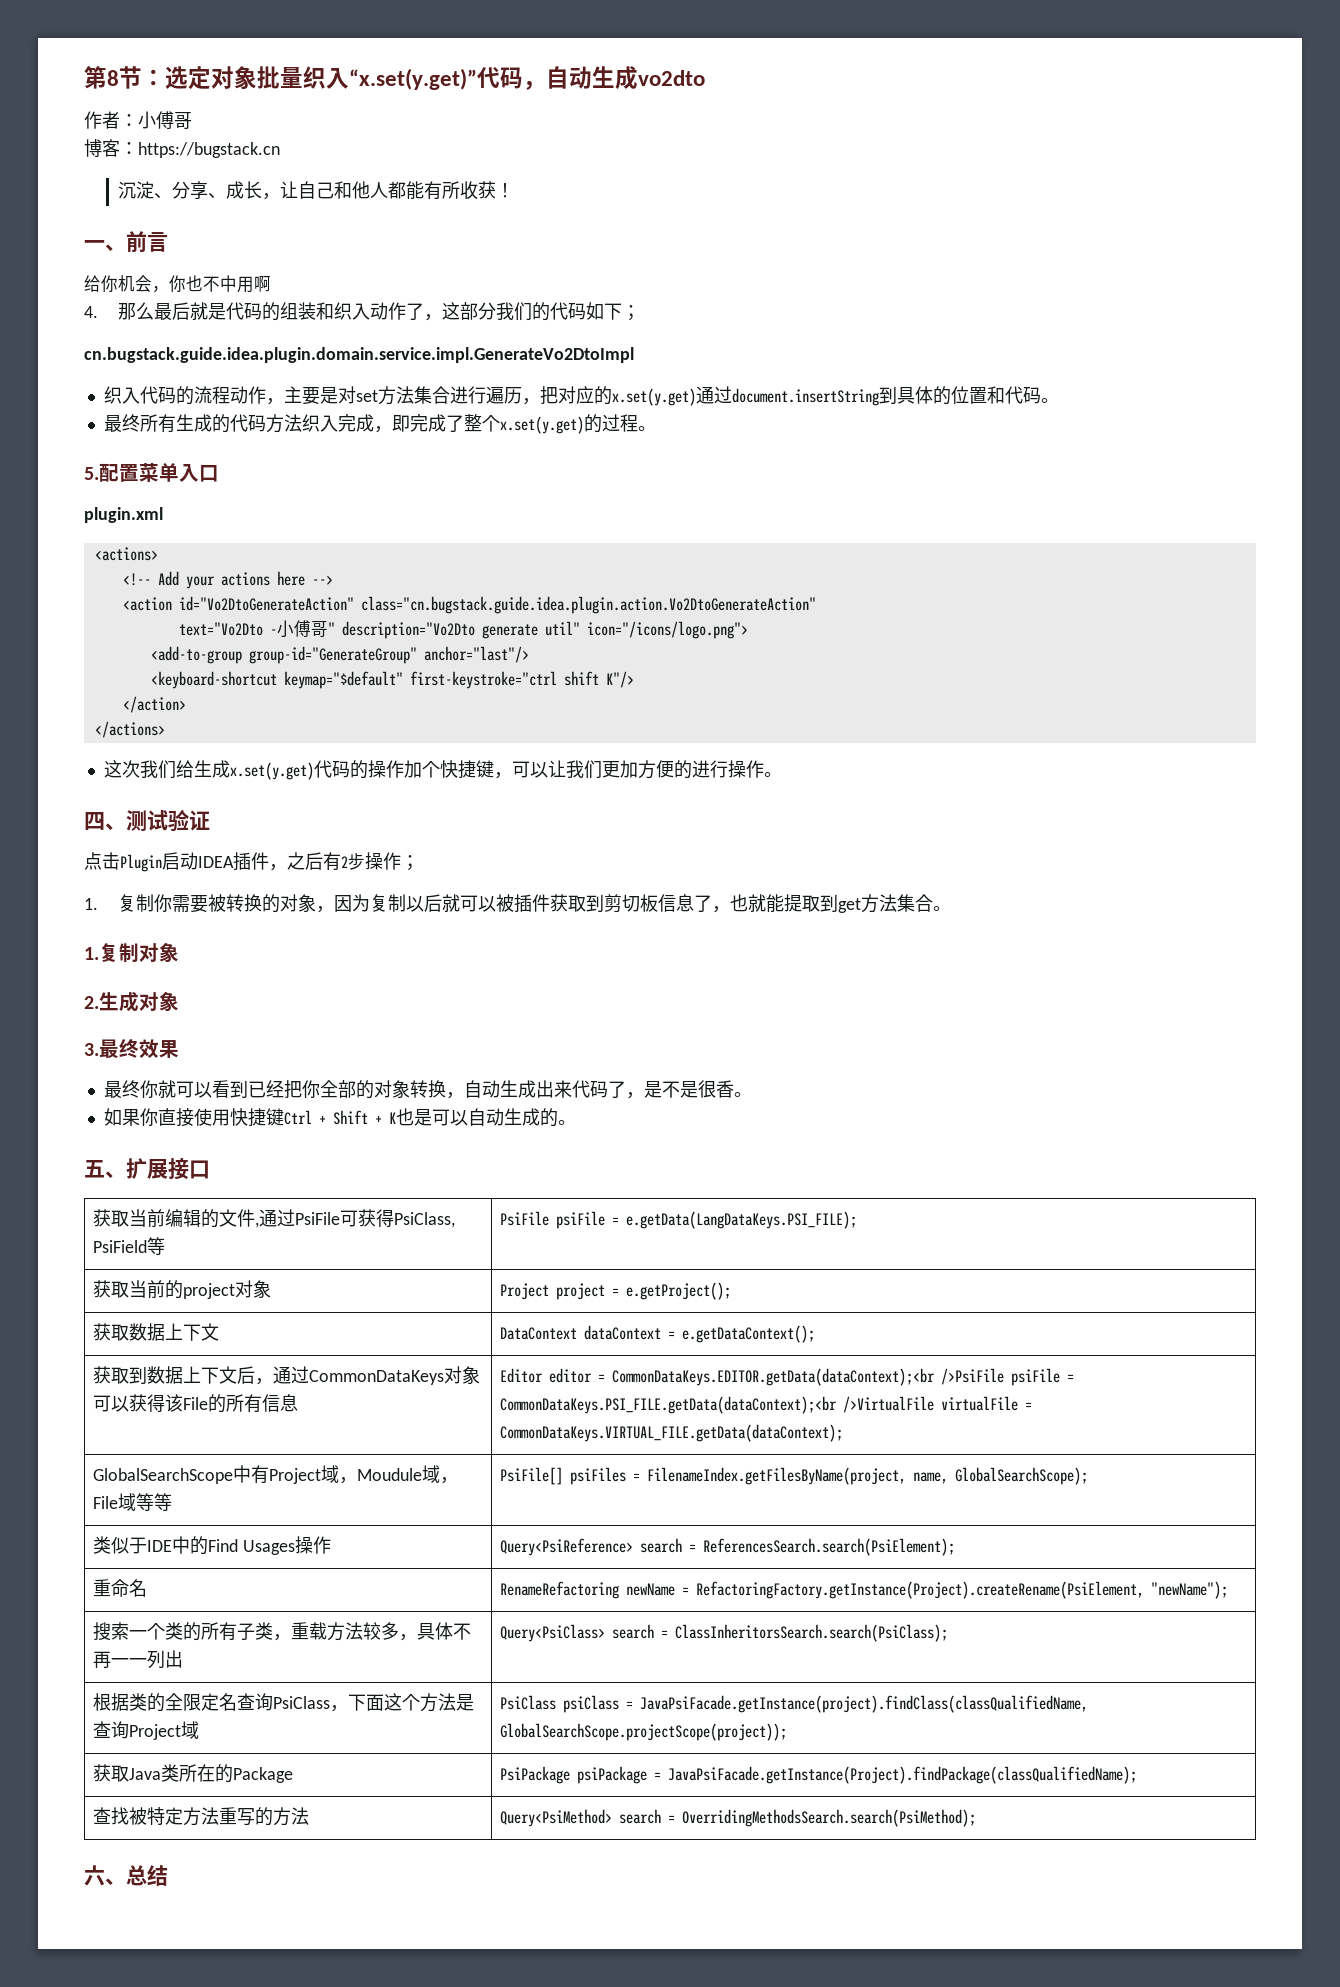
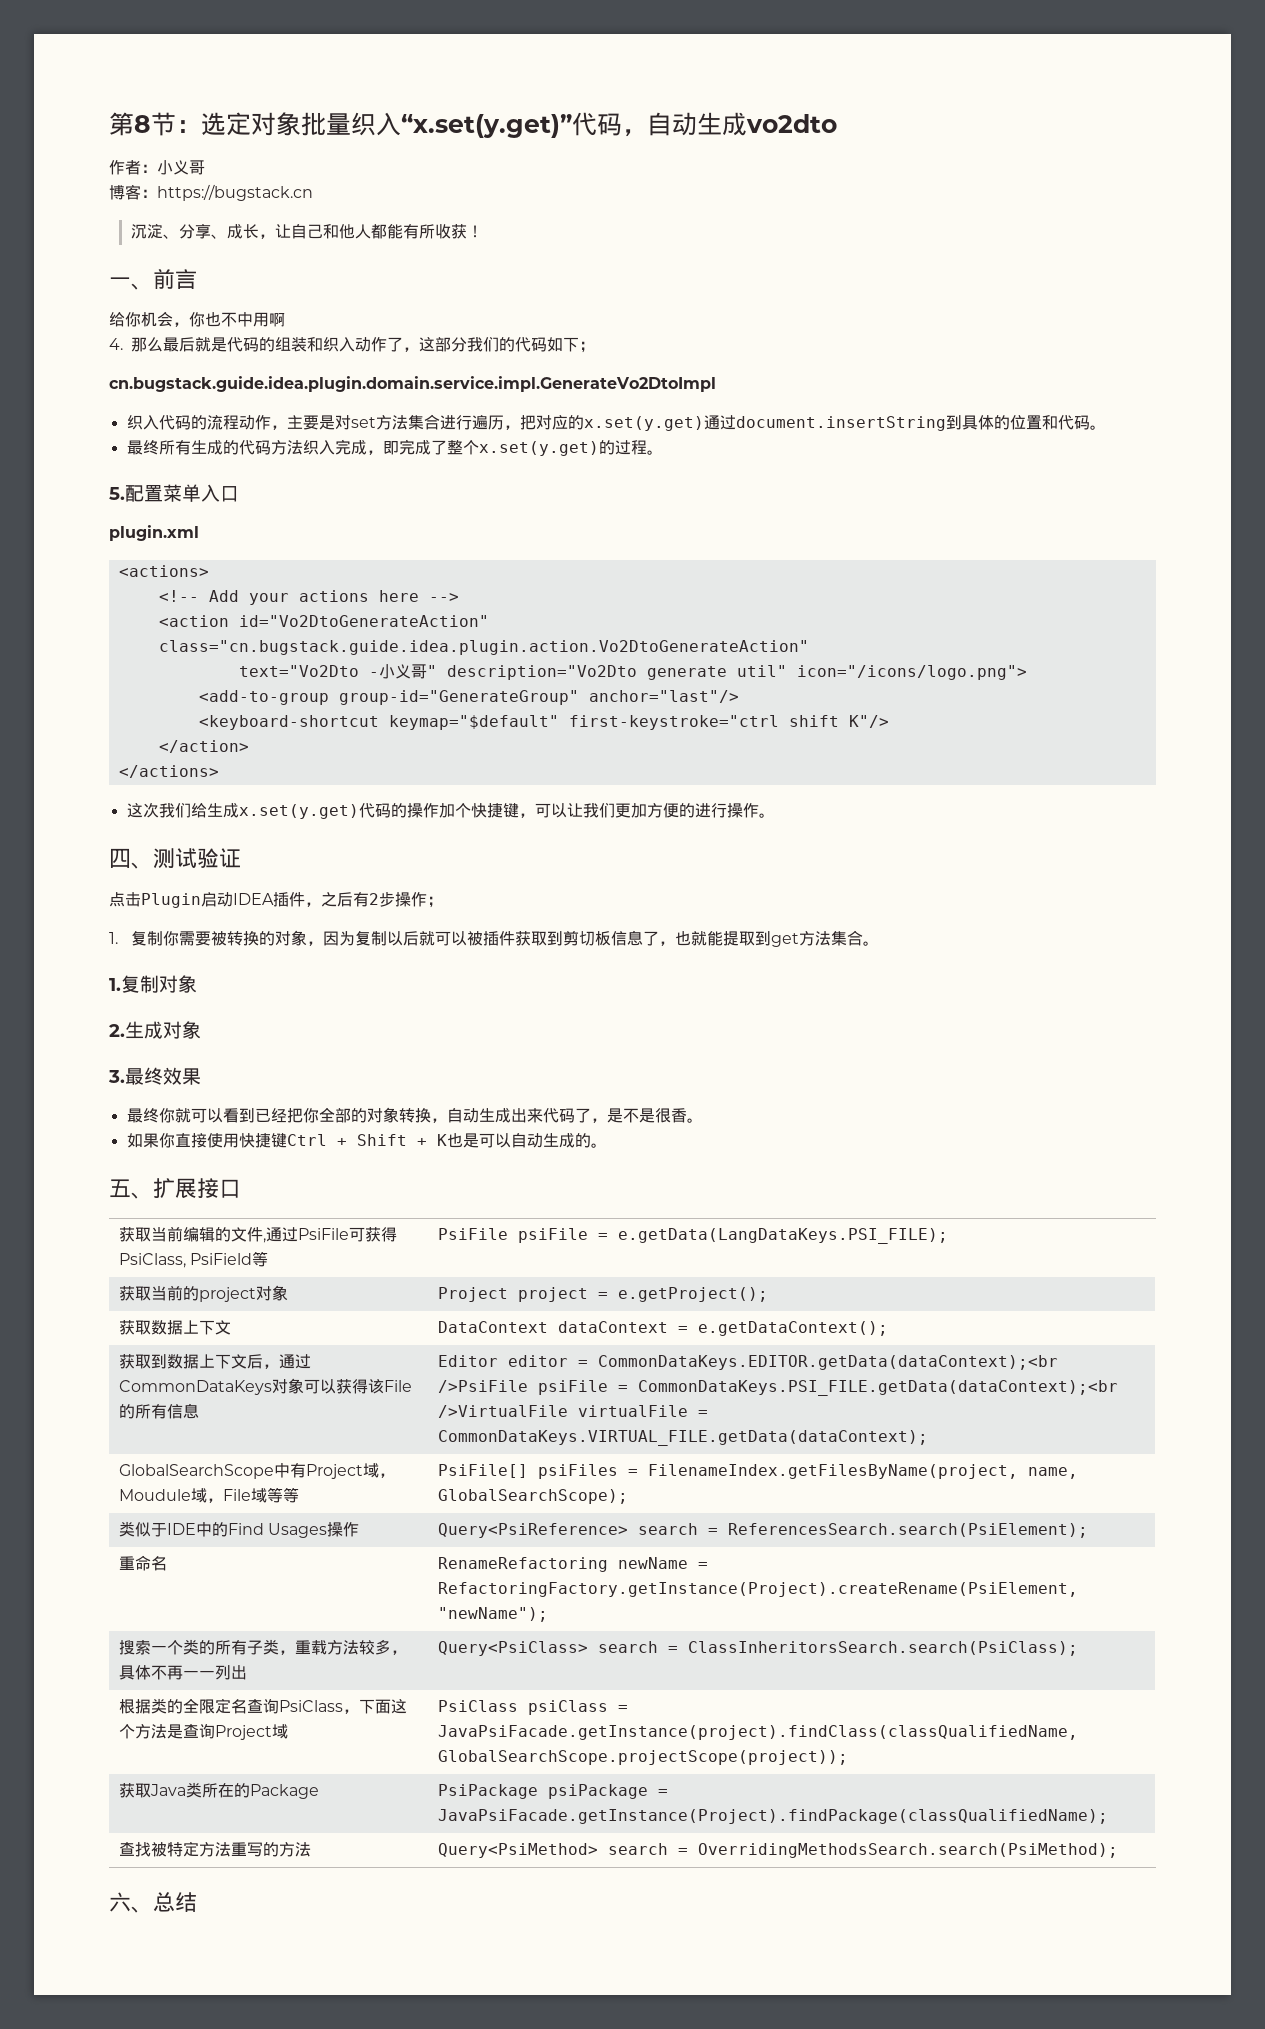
[156,111,174,129] 傅 -> [173,160,189,175] 义
[293,620,311,637] 傅 -> [394,664,411,679] 义

